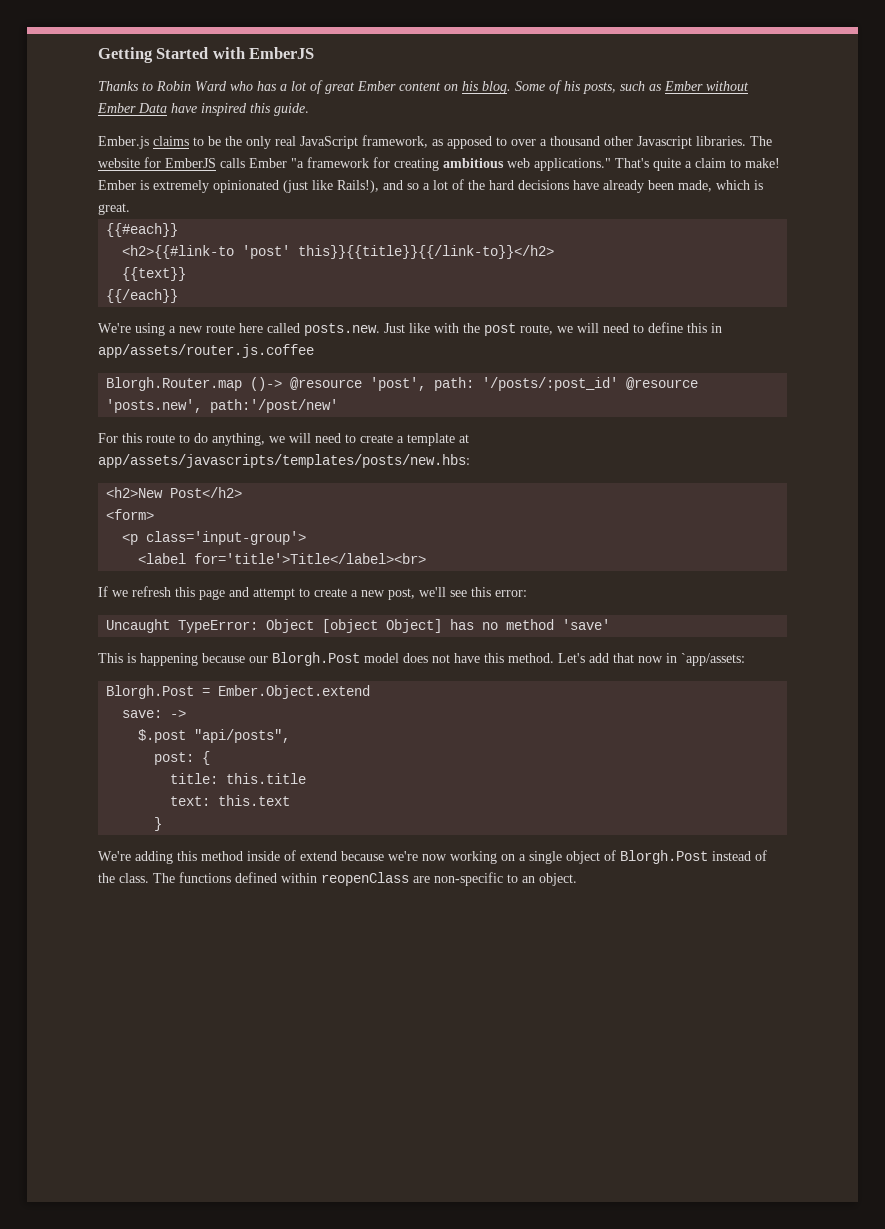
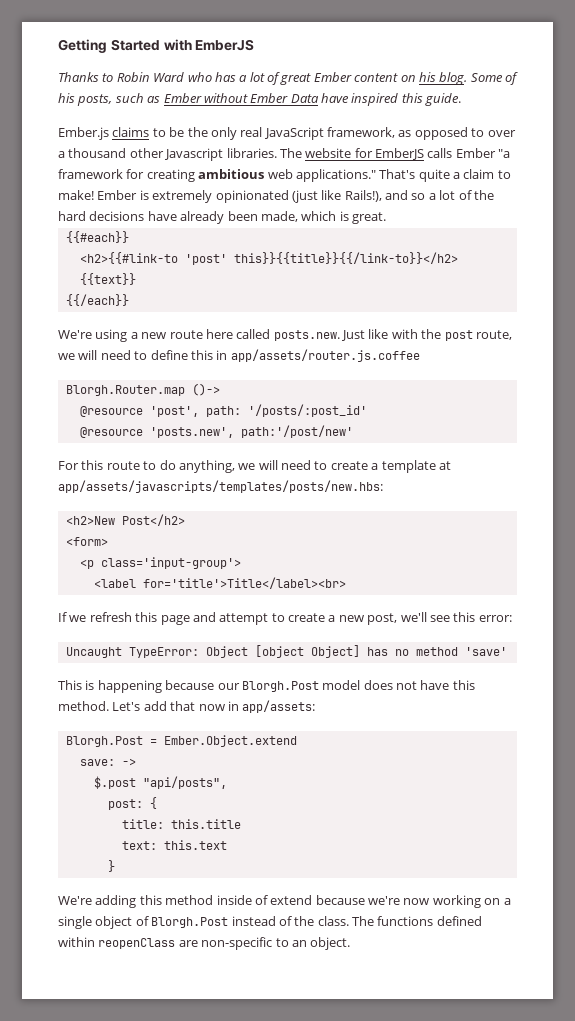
[447,136,492,149] apposed -> [414,127,468,140] opposed
(283, 384) none -> (220, 389) //
(619, 384) none -> (367, 410) //
[681,653,745,666] `app/assets: -> [242,700,316,713] app/assets:

